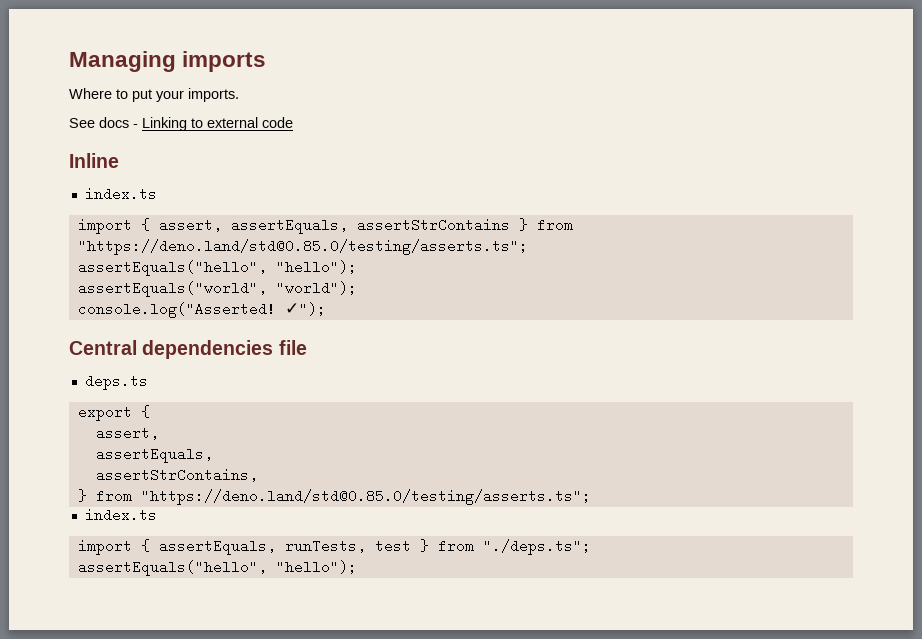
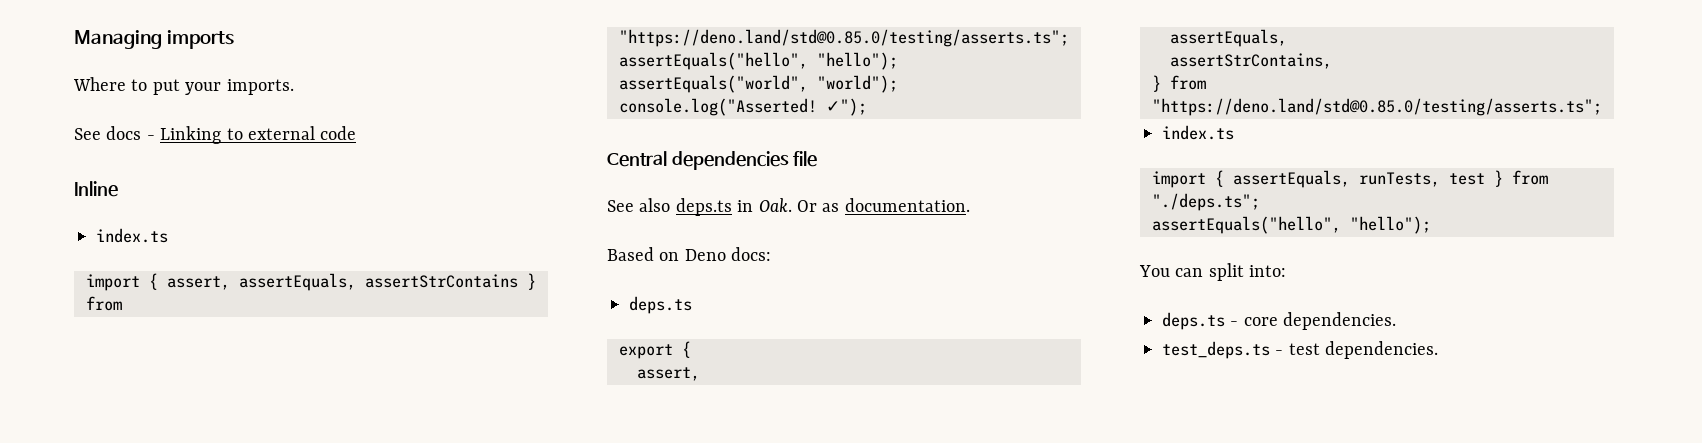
(307, 347) none -> [607,198,970,216] [607,247,772,261] // See also deps.ts in Oak. Or as documentation. // Based on Deno docs:
(357, 567) none -> [1139,263,1287,281] [1162,312,1397,330] [1162,341,1439,359] // You can split into: // deps.ts - core dependencies. // test_deps.ts - test dependencies.

